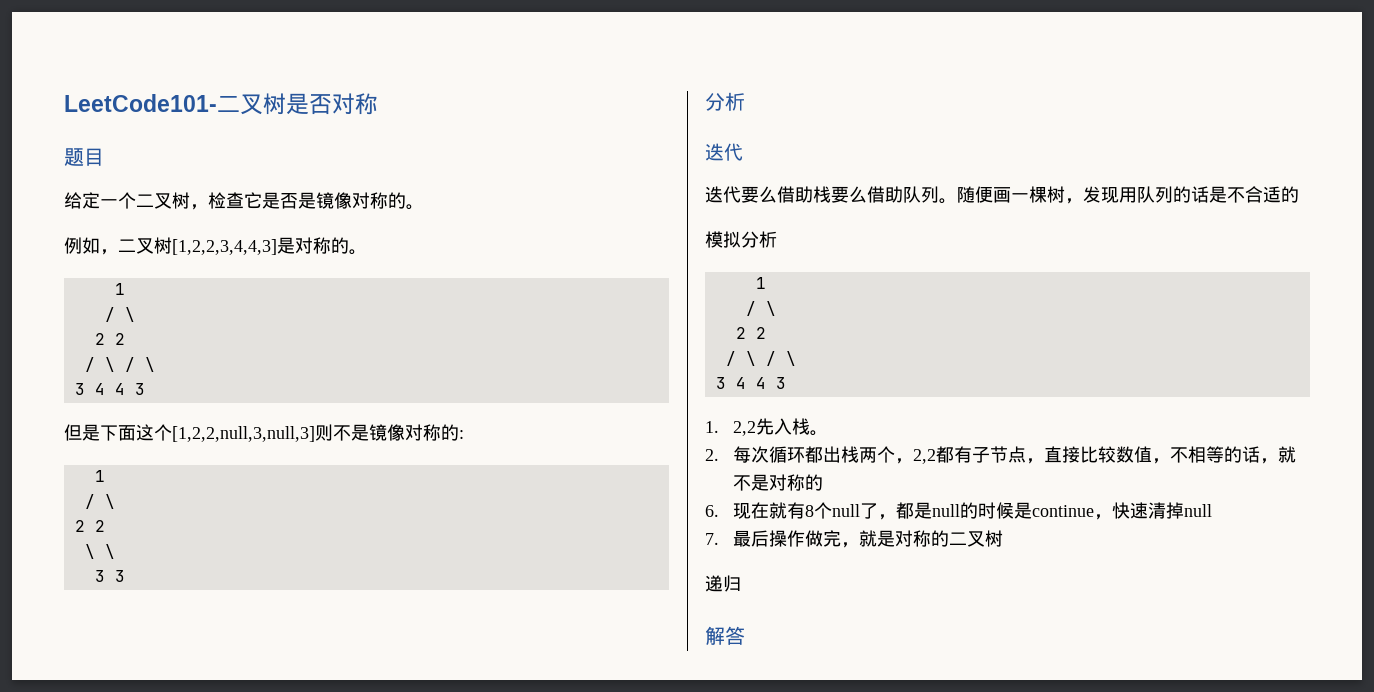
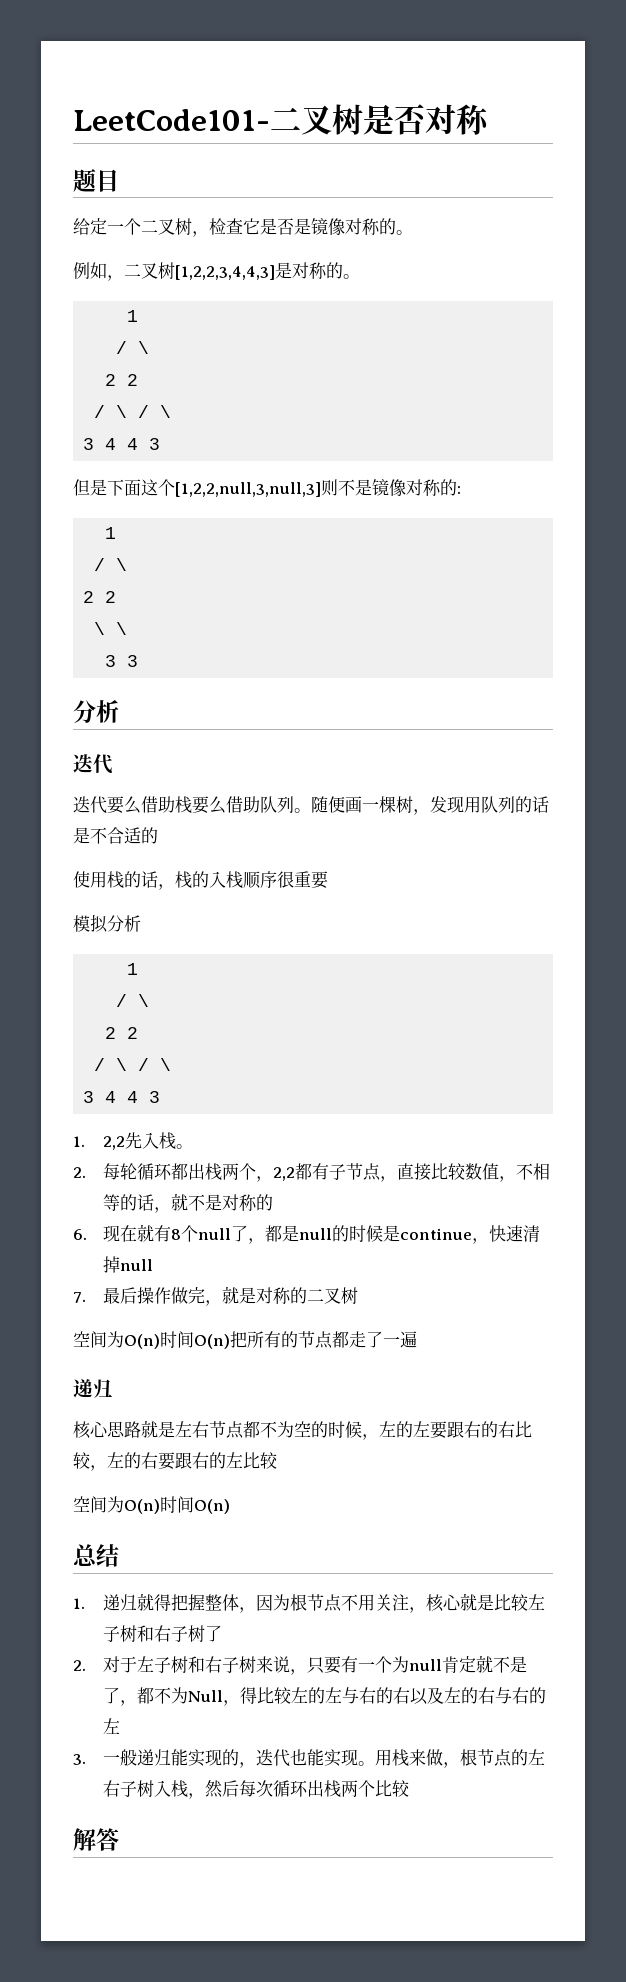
(1299, 194) none -> [73,871,328,890] // 使用栈的话，栈的入栈顺序很重要
[751,446,770,463] 次 -> [119,1163,137,1180] 轮
[705,575,741,592] 递归 -> [73,1331,417,1349] [73,1379,113,1398] [73,1420,532,1440] [73,1452,278,1471] [73,1496,230,1514] [73,1544,119,1567] [73,1593,545,1613] [102,1625,222,1642] [73,1655,527,1675] [102,1687,546,1706] [102,1718,120,1734] [73,1749,545,1768] [102,1780,410,1799] 空间为O(n)时间O(n)把所有的节点都走了一遍 // 递归 // 核心思路就是左右节点都不为空的时候，左的左要跟右的右比较，左的右要跟右的左比较 // 空间为O(n)时间O(n) // 总结 // 1.递归就得把握整体，因为根节点不用关注，核心就是比较左子树和右子树了 // 2.对于左子树和右子树来说，只要有一个为null肯定就不是了，都不为Null，得比较左的左与右的右以及左的右与右的左 // 3.一般递归能实现的，迭代也能实现。用栈来做，根节点的左右子树入栈，然后每次循环出栈两个比较

